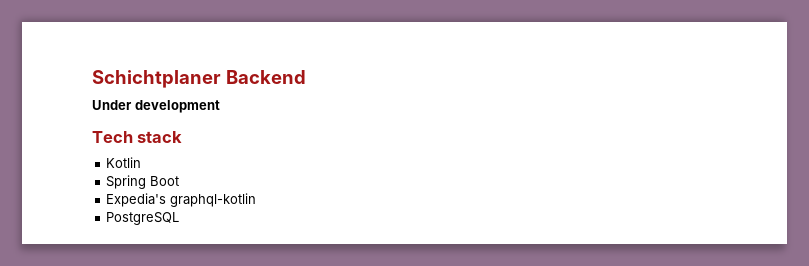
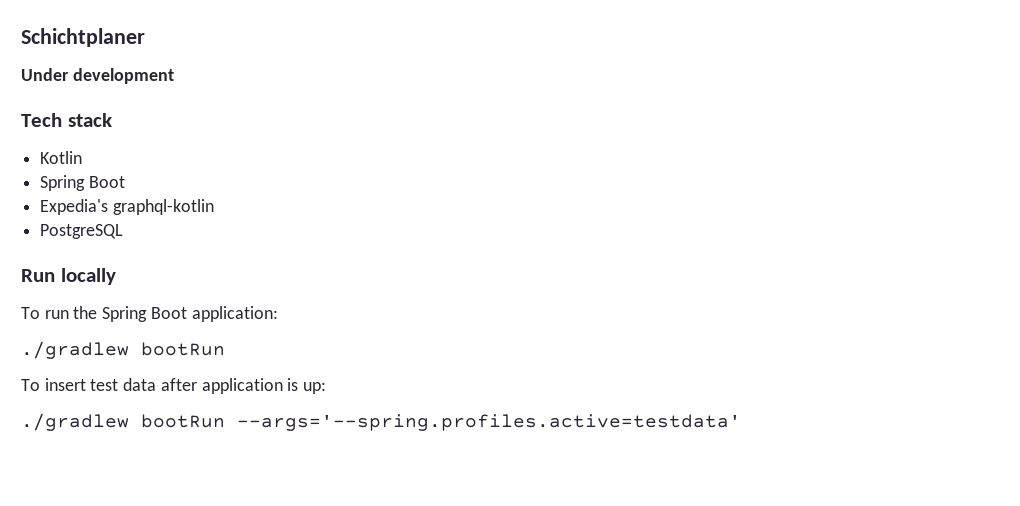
[225,70,306,84] Backend -> (145, 37) none
(180, 218) none -> [21,268,116,285] [21,306,278,322] [21,341,225,359] [21,378,327,394] [21,413,741,431] // Run locally // To run the Spring Boot application: // ./gradlew bootRun // To insert test data after application is up: // ./gradlew bootRun --args='--spring.profiles.active=testdata'

